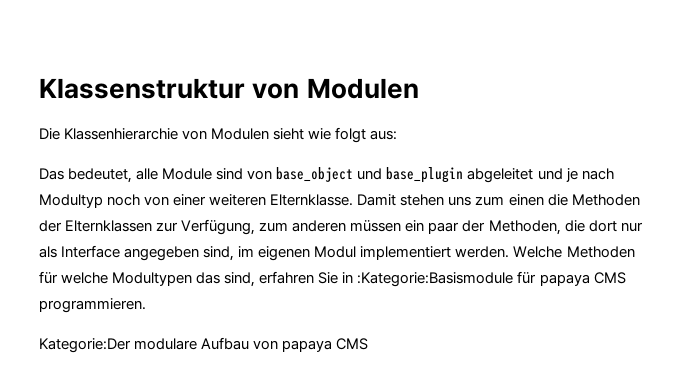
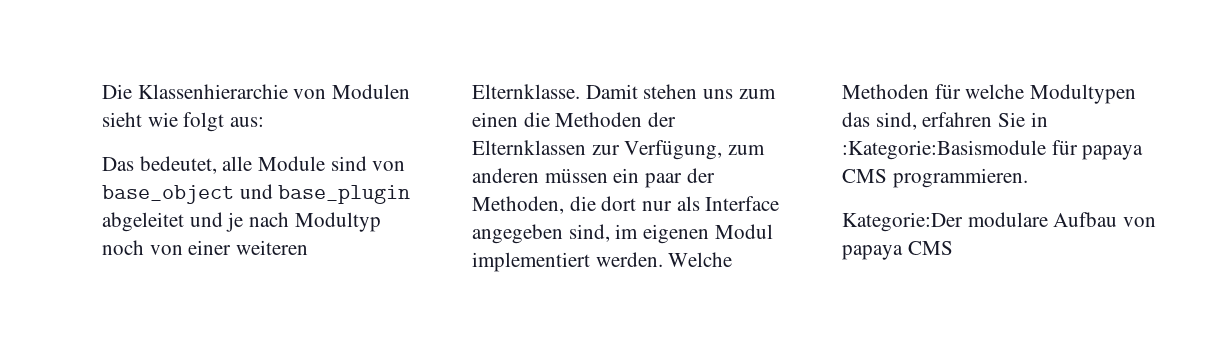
[39,78,419,99] Klassenstruktur von Modulen // -> (102, 91) none

